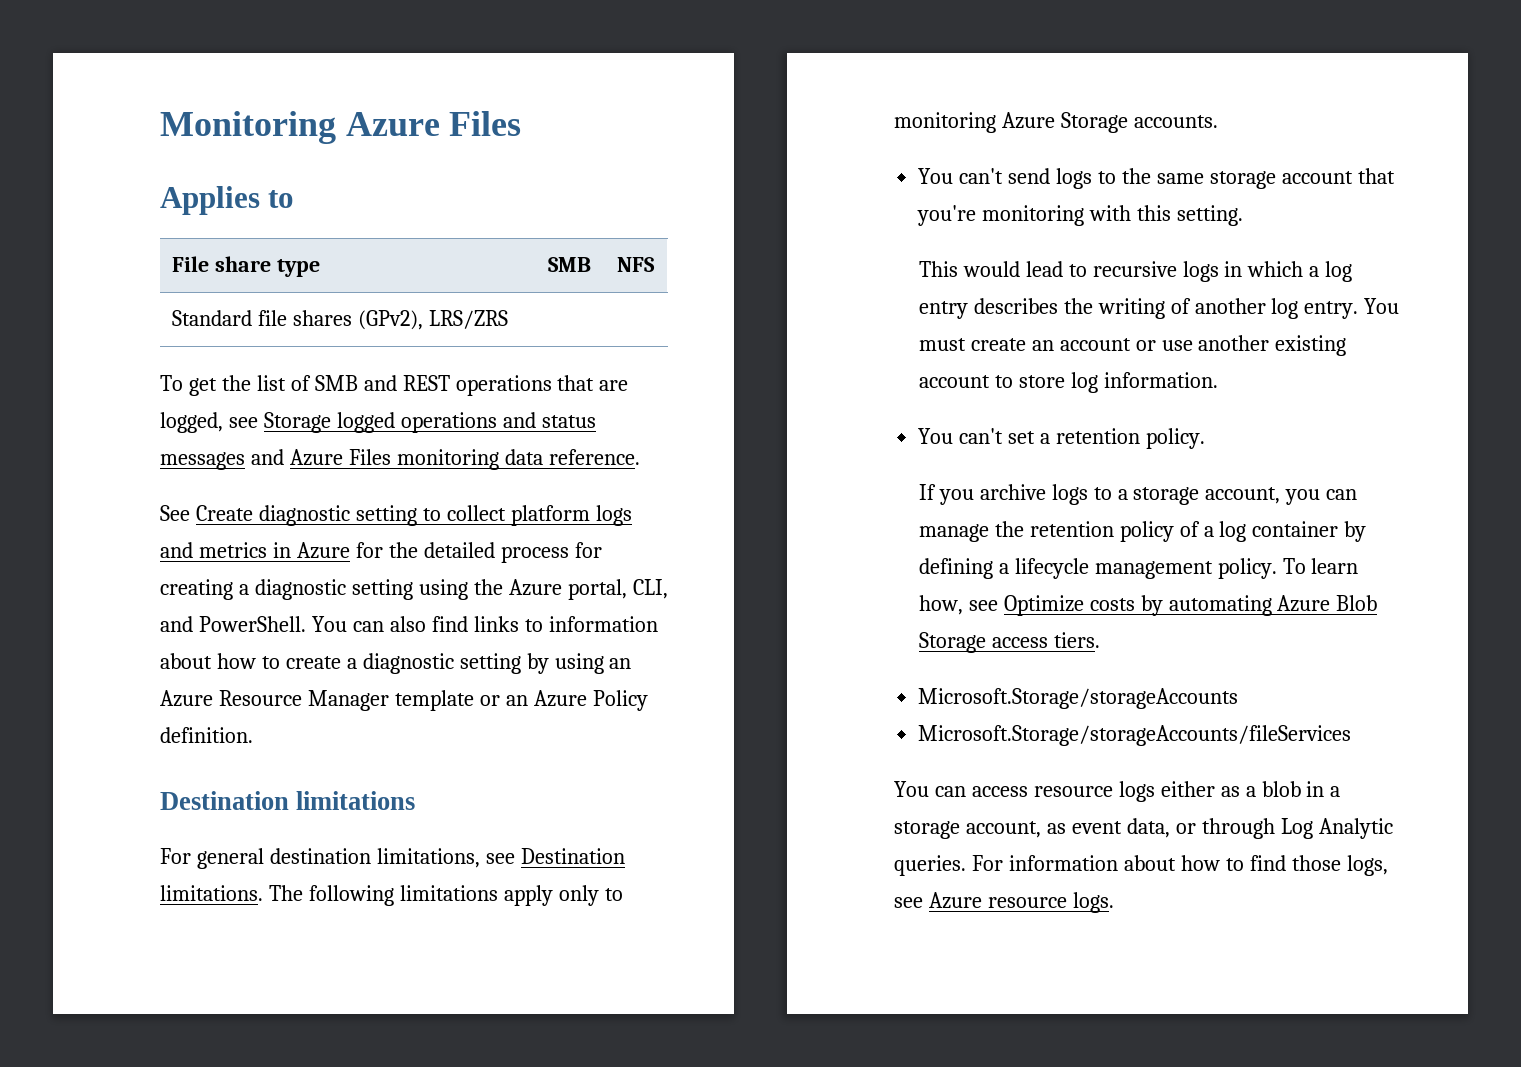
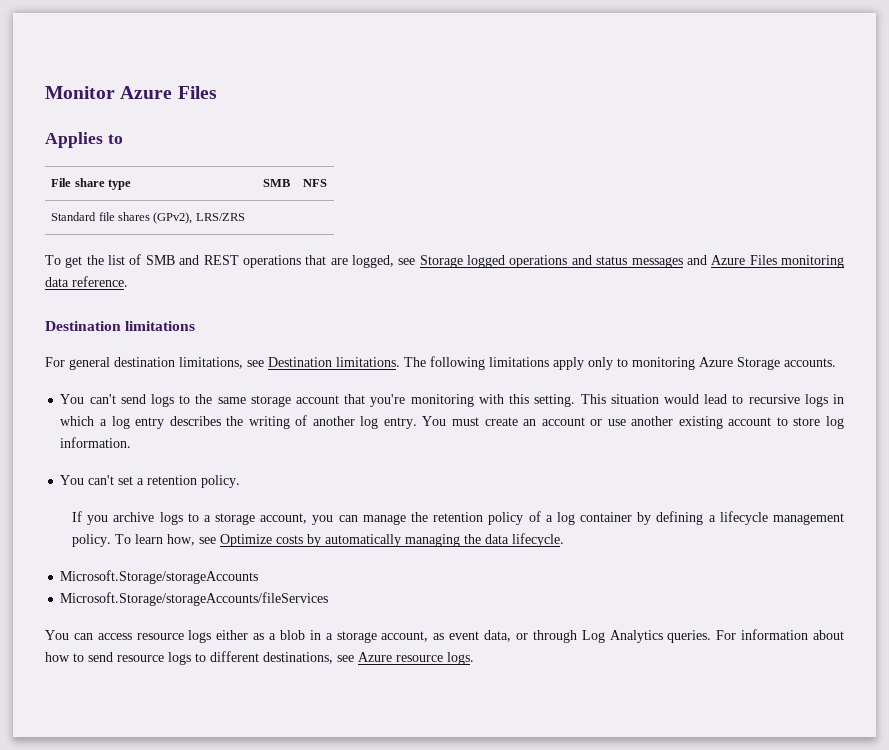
[160,111,336,144] Monitoring -> [45,86,115,99] Monitor
[160,505,632,526] [160,542,602,563] [160,579,668,600] [160,616,658,632] [160,653,632,674] [160,690,648,711] [160,727,253,743] // See Create diagnostic setting to collect platform logs and metrics in Azure for the detailed process for creating a diagnostic setting using the Azure portal, CLI, and PowerShell. You can also find links to information about how to create a diagnostic setting by using an Azure Resource Manager template or an Azure Policy definition. -> (128, 281) none
[918,261,958,277] // This -> [580,394,659,404] This situation
[1168,595,1378,616] [918,632,1100,653] automating Azure Blob Storage access tiers. -> [325,533,565,547] automatically managing the data lifecycle.
[1318,818,1393,839] Analytic -> [609,630,663,643] Analytics
[1249,855,1388,876] find those logs, -> [88,651,333,665] send resource logs to different destinations,

